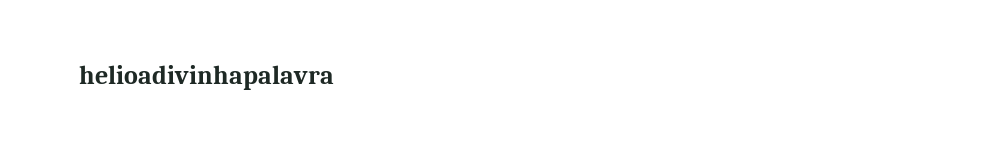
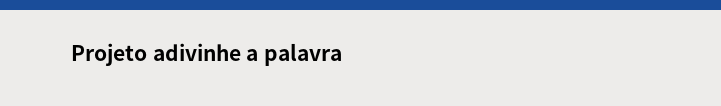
[79,65,334,90] helioadivinhapalavra -> [71,43,343,66] Projeto adivinhe a palavra

